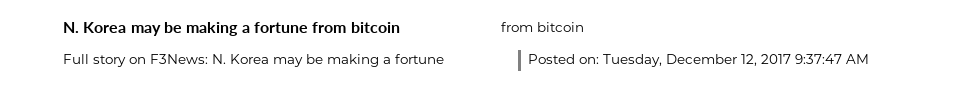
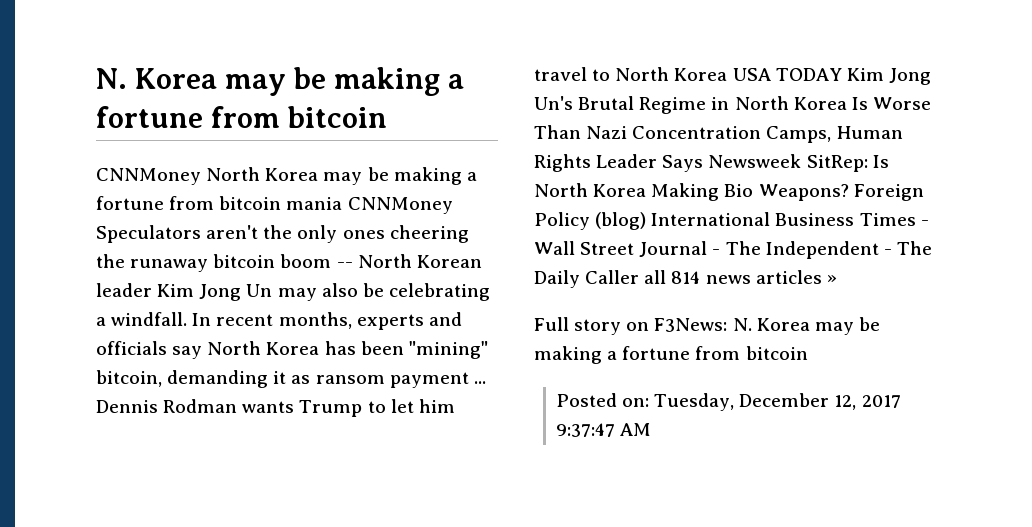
[63,22,400,36] N. Korea may be making a fortune from bitcoin -> [96,67,465,96] [96,106,388,128] [96,167,477,185] [96,196,453,214] [96,225,469,243] [96,254,482,272] [96,283,490,301] [96,312,462,330] [96,341,488,359] [96,370,486,388] [96,399,455,417] [534,67,931,85] [534,96,931,114] [534,125,903,143] [534,154,889,172] [534,183,924,201] [534,212,929,230] [534,241,932,259] [534,270,837,288] N. Korea may be making a fortune from bitcoin // CNNMoney North Korea may be making a fortune from bitcoin mania CNNMoney Speculators aren't the only ones cheering the runaway bitcoin boom -- North Korean leader Kim Jong Un may also be celebrating a windfall. In recent months, experts and officials say North Korea has been "mining" bitcoin, demanding it as ransom payment ... Dennis Rodman wants Trump to let him travel to North Korea USA TODAY Kim Jong Un's Brutal Regime in North Korea Is Worse Than Nazi Concentration Camps, Human Rights Leader Says Newsweek SitRep: Is North Korea Making Bio Weapons? Foreign Policy (blog) International Business Times - Wall Street Journal - The Independent - The Daily Caller all 814 news articles »

